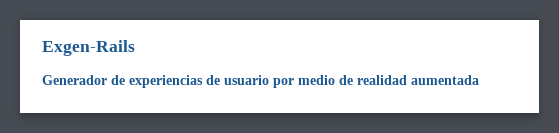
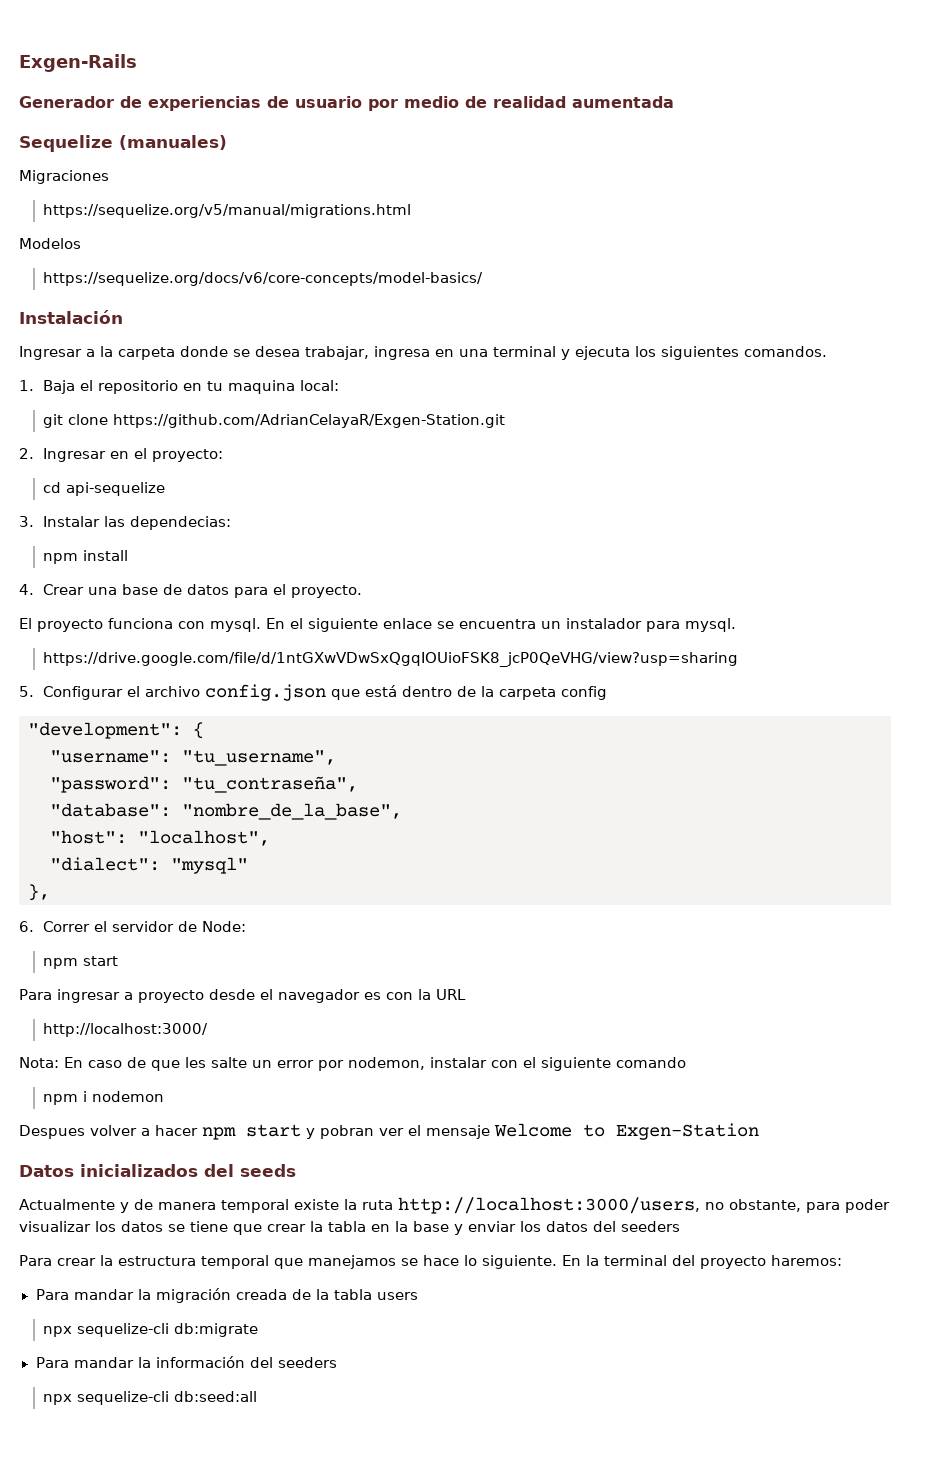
(479, 80) none -> [19,135,227,152] [19,170,109,184] [43,204,412,218] [19,238,81,249] [43,272,484,286] [19,310,123,324] [19,346,827,360] [19,380,340,394] [43,414,506,428] [19,448,224,462] [43,482,166,496] [19,516,232,530] [43,550,129,564] [19,584,363,598] [19,618,736,632] [43,652,739,667] [19,684,608,701] [28,722,204,739] [50,750,336,766] [50,776,358,793] [50,803,402,820] [50,830,270,846] [50,857,248,874] [28,884,50,901] [19,921,247,932] [43,956,119,969] [19,989,466,1003] [43,1023,209,1037] [19,1057,686,1071] [43,1091,165,1105] [19,1123,759,1140] [19,1164,296,1177] [19,1197,890,1214] [19,1221,680,1235] [19,1255,842,1269] [35,1288,418,1303] [43,1323,259,1337] [35,1356,337,1368] [43,1391,258,1405] // Sequelize (manuales) // Migraciones // https://sequelize.org/v5/manual/migrations.html // Modelos // https://sequelize.org/docs/v6/core-concepts/model-basics/ // Instalación // Ingresar a la carpeta donde se desea trabajar, ingresa en una terminal y ejecuta los siguientes comandos. // 1. Baja el repositorio en tu maquina local: // git clone https://github.com/AdrianCelayaR/Exgen-Station.git // 2. Ingresar en el proyecto: // cd api-sequelize // 3. Instalar las dependecias: // npm install // 4. Crear una base de datos para el proyecto. // El proyecto funciona con mysql. En el siguiente enlace se encuentra un instalador para mysql. // https://drive.google.com/file/d/1ntGXwVDwSxQgqIOUioFSK8_jcP0QeVHG/view?usp=sharing // 5. Configurar el archivo config.json que está dentro de la carpeta config // "development": { // "username": "tu_username", // "password": "tu_contraseña", // "database": "nombre_de_la_base", // "host": "localhost", // "dialect": "mysql" // }, // 6. Correr el servidor de Node: // npm start // Para ingresar a proyecto desde el navegador es con la URL // http://localhost:3000/ // Nota: En caso de que les salte un error por nodemon, instalar con el siguiente comando // npm i nodemon // Despues volver a hacer npm start y pobran ver el mensaje Welcome to Exgen-Station // Datos inicializados del seeds // Actualmente y de manera temporal existe la ruta http://localhost:3000/users, no obstante, para poder visualizar los datos se tiene que crear la tabla en la base y enviar los datos del seeders // Para crear la estructura temporal que manejamos se hace lo siguiente. En la terminal del proyecto haremos: // Para mandar la migración creada de la tabla users // npx sequelize-cli db:migrate // Para mandar la información del seeders // npx sequelize-cli db:seed:all

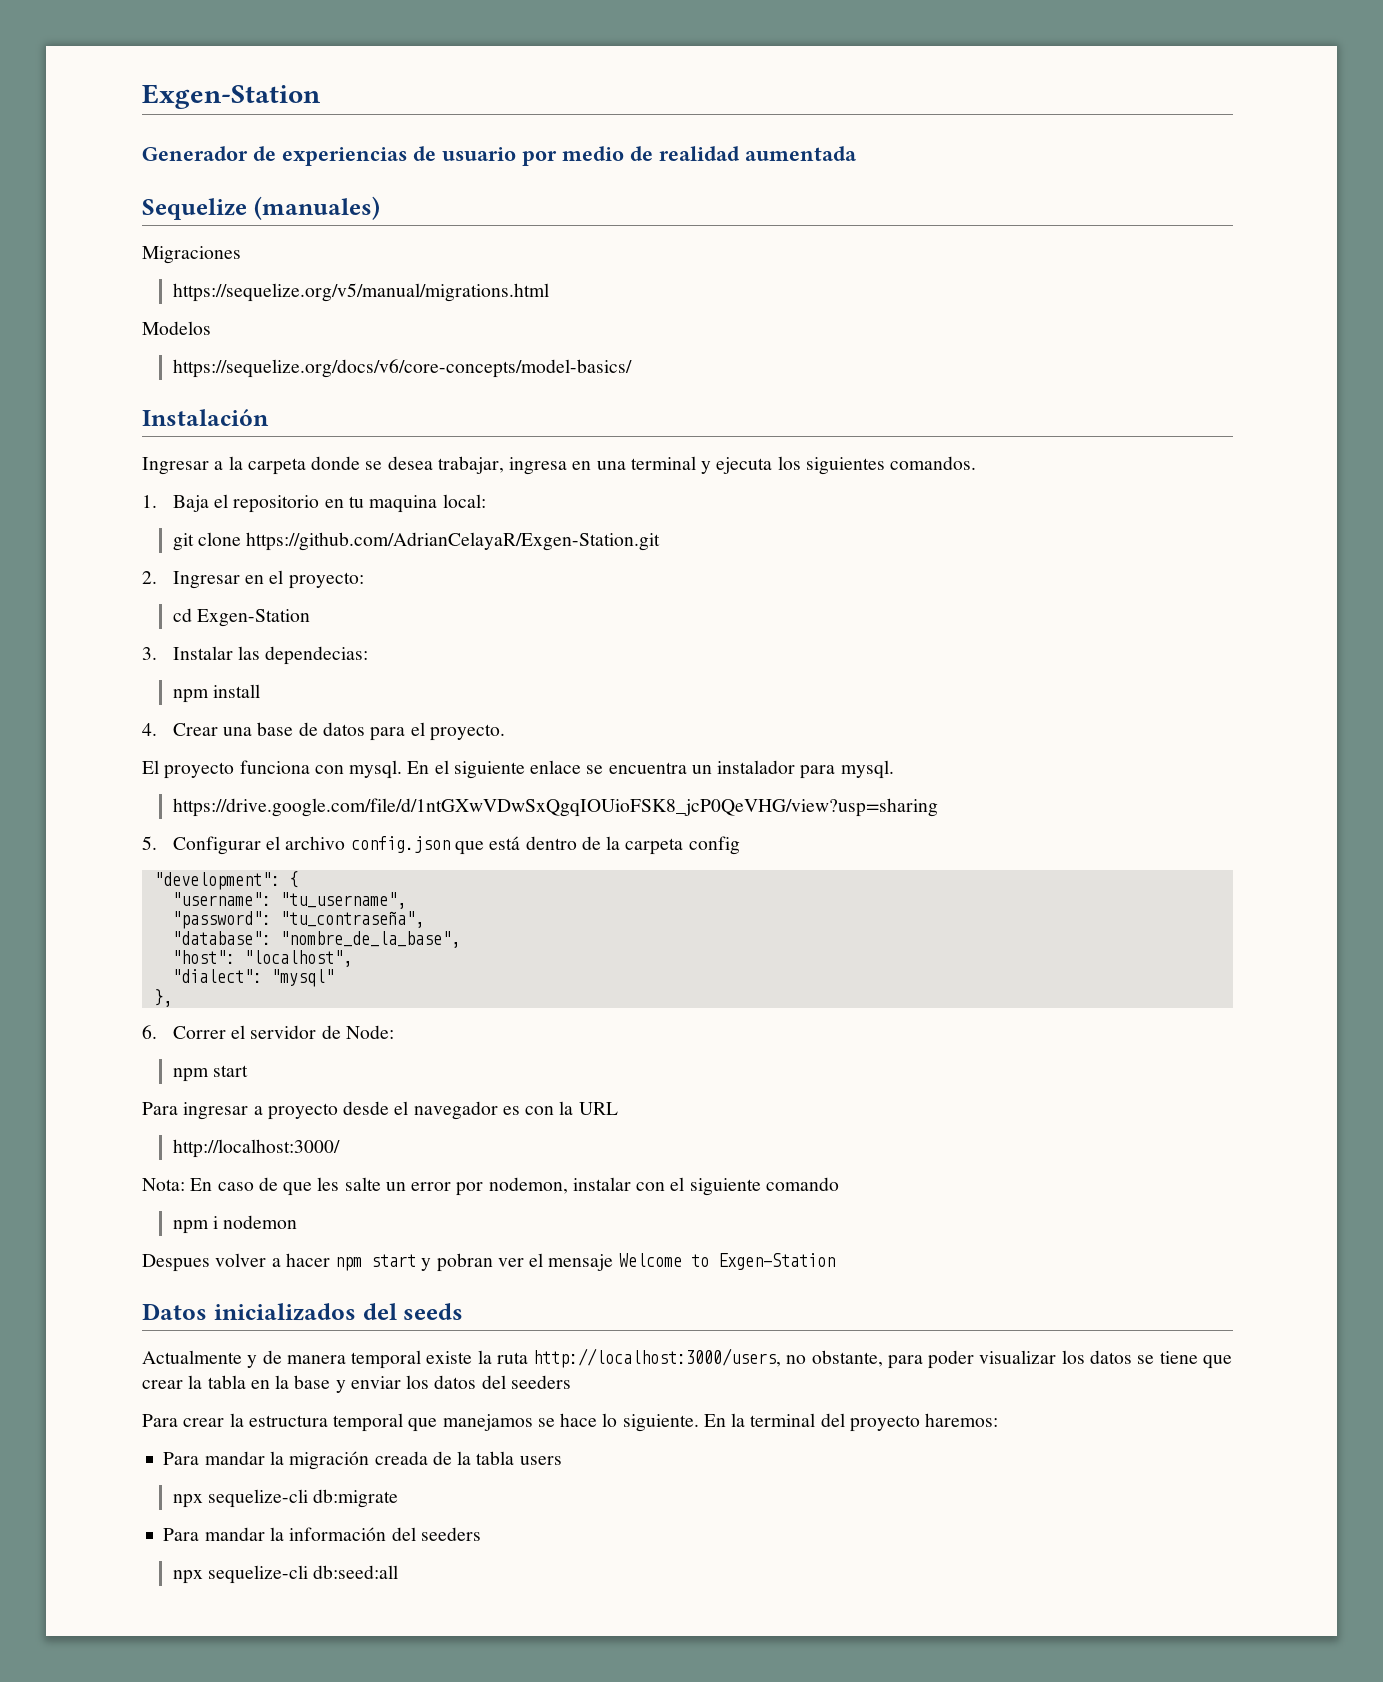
[19,54,137,72] Exgen-Rails -> [142,84,321,109] Exgen-Station
[66,482,166,496] api-sequelize -> [197,609,311,627] Exgen-Station

